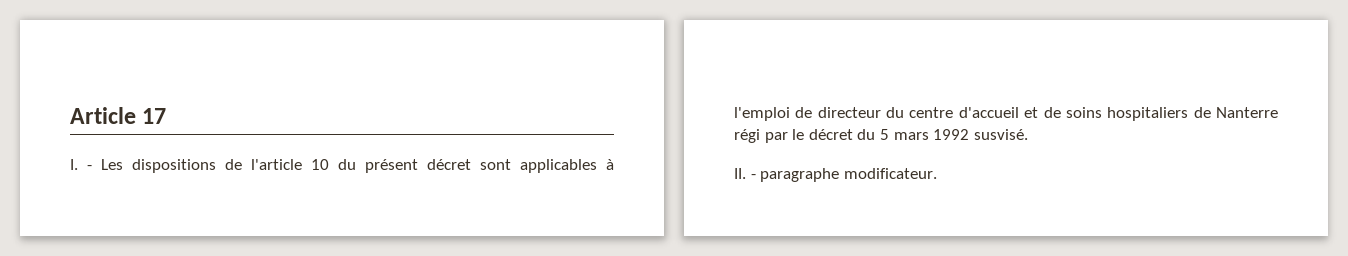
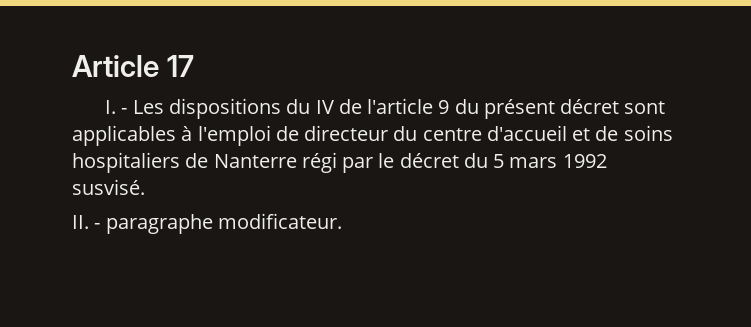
(216, 166) none -> [286,99,334,114] du IV
[311,159,329,170] 10 -> [438,100,450,114] 9

